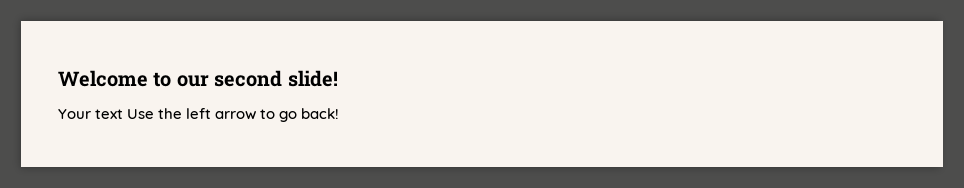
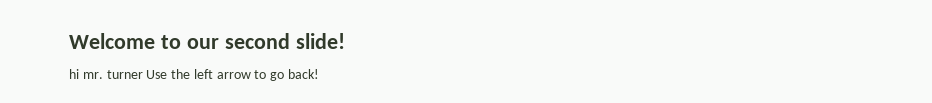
[58,109,124,119] Your text -> [69,69,143,79] hi mr. turner

